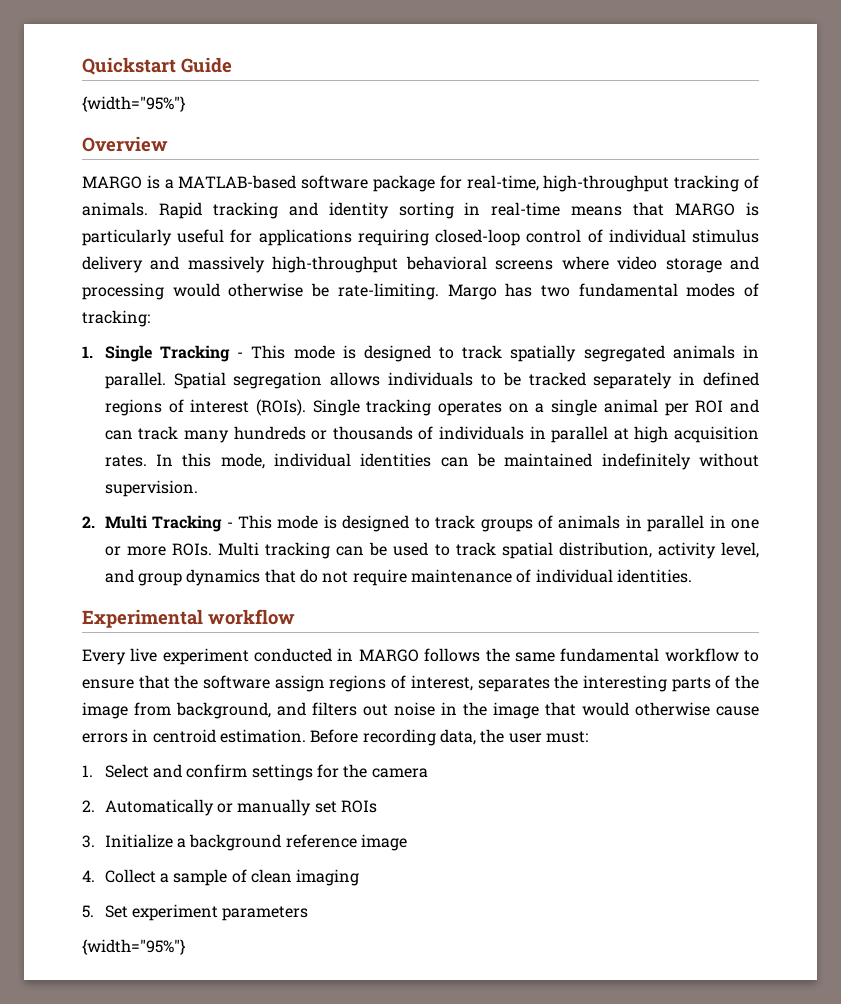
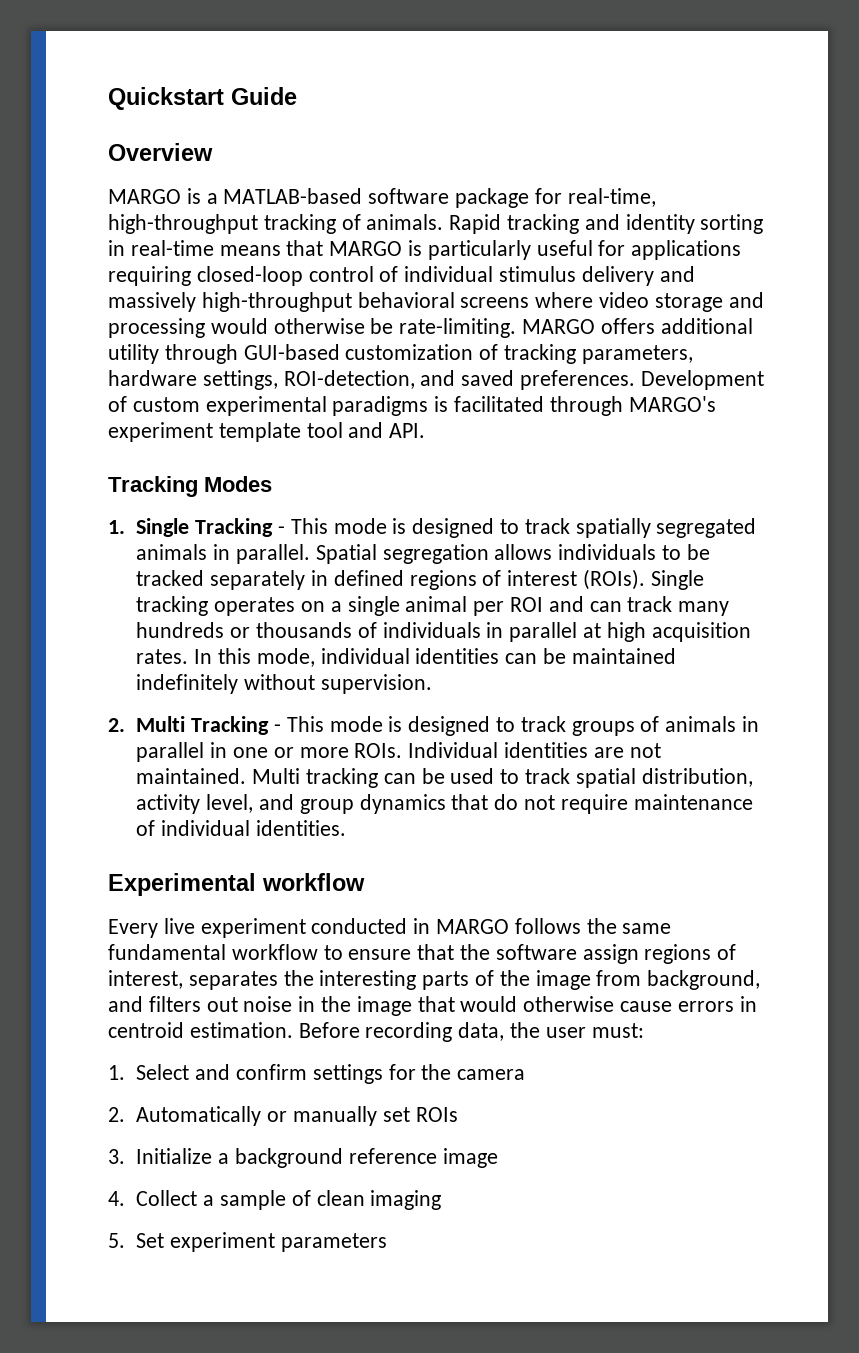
[82,96,185,112] // {width="95%"} -> (297, 96) none
[447,283,760,300] [82,310,150,327] Margo has two fundamental modes of tracking: -> [522,318,753,334] [108,344,693,364] [108,370,764,390] [108,396,716,416] [108,422,426,442] [108,476,272,497] MARGO offers additional utility through GUI-based customization of tracking parameters, hardware settings, ROI-detection, and saved preferences. Development of custom experimental paradigms is facilitated through MARGO's experiment template tool and API. // Tracking Modes
(212, 549) none -> [408,742,661,758] [136,768,247,784] Individual identities are not maintained.
[82,939,185,955] // {width="95%"} -> (387, 1242) none

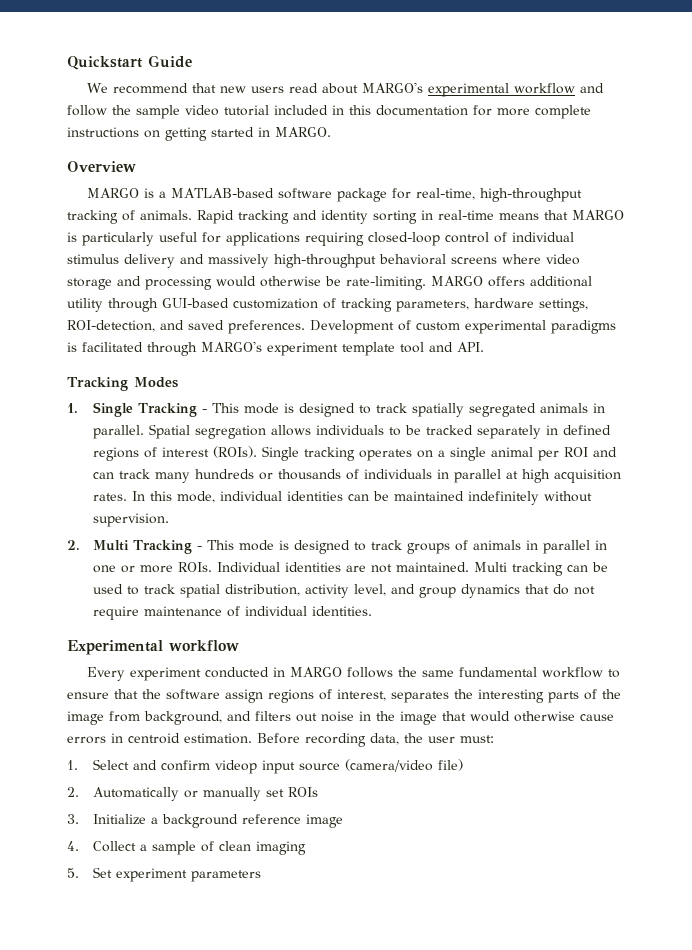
(297, 96) none -> [87,82,605,97] [67,105,591,119] [67,127,331,141] // We recommend that new users read about MARGO's experimental workflow and follow the sample video tutorial included in this documentation for more complete instructions on getting started in MARGO.
[163,918,195,934] live -> (126, 674) none
[312,1064,526,1084] settings for the camera -> [215,759,464,774] videop input source (camera/video file)

